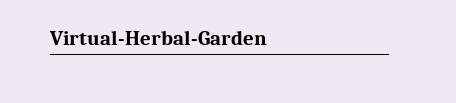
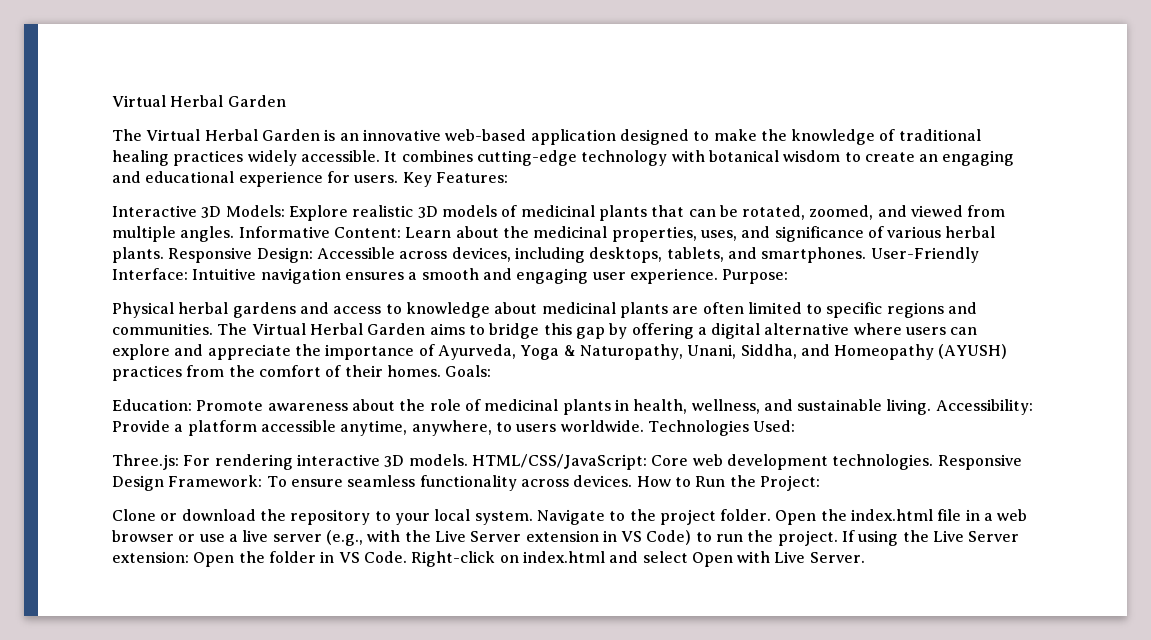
[49,30,267,45] Virtual-Herbal-Garden -> [112,95,286,107] [112,129,981,145] [112,150,1015,166] [112,171,508,187] [112,205,1006,221] [112,226,996,242] [112,247,979,263] [112,268,789,284] [112,302,978,318] [112,323,978,339] [112,344,1008,360] [112,365,492,381] [112,399,1033,415] [112,420,796,436] [112,454,1022,470] [112,475,820,491] [112,509,1028,525] [112,530,1020,546] [112,551,865,567] Virtual Herbal Garden // The Virtual Herbal Garden is an innovative web-based application designed to make the knowledge of traditional healing practices widely accessible. It combines cutting-edge technology with botanical wisdom to create an engaging and educational experience for users. Key Features: // Interactive 3D Models: Explore realistic 3D models of medicinal plants that can be rotated, zoomed, and viewed from multiple angles. Informative Content: Learn about the medicinal properties, uses, and significance of various herbal plants. Responsive Design: Accessible across devices, including desktops, tablets, and smartphones. User-Friendly Interface: Intuitive navigation ensures a smooth and engaging user experience. Purpose: // Physical herbal gardens and access to knowledge about medicinal plants are often limited to specific regions and communities. The Virtual Herbal Garden aims to bridge this gap by offering a digital alternative where users can explore and appreciate the importance of Ayurveda, Yoga & Naturopathy, Unani, Siddha, and Homeopathy (AYUSH) practices from the comfort of their homes. Goals: // Education: Promote awareness about the role of medicinal plants in health, wellness, and sustainable living. Accessibility: Provide a platform accessible anytime, anywhere, to users worldwide. Technologies Used: // Three.js: For rendering interactive 3D models. HTML/CSS/JavaScript: Core web development technologies. Responsive Design Framework: To ensure seamless functionality across devices. How to Run the Project: // Clone or download the repository to your local system. Navigate to the project folder. Open the index.html file in a web browser or use a live server (e.g., with the Live Server extension in VS Code) to run the project. If using the Live Server extension: Open the folder in VS Code. Right-click on index.html and select Open with Live Server.

